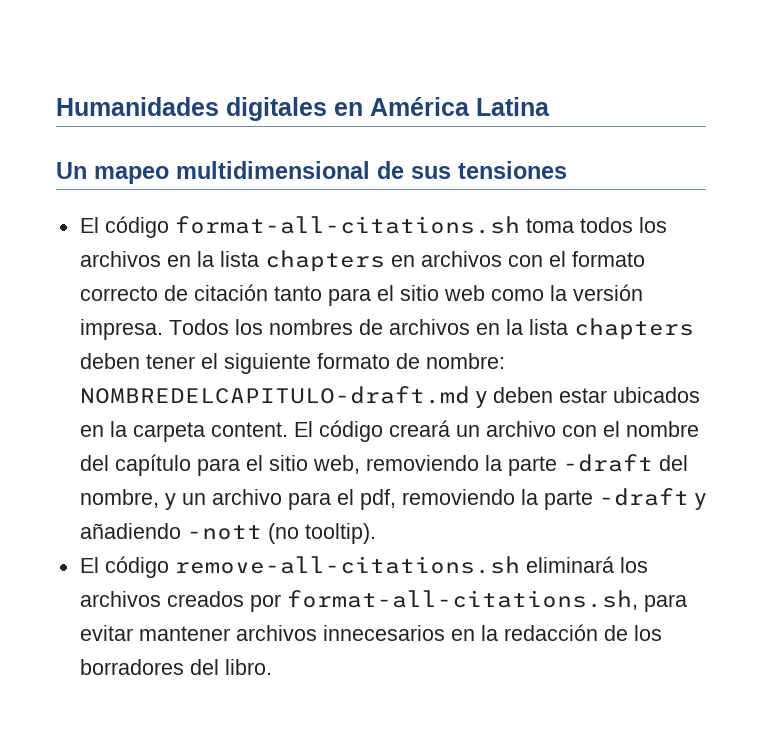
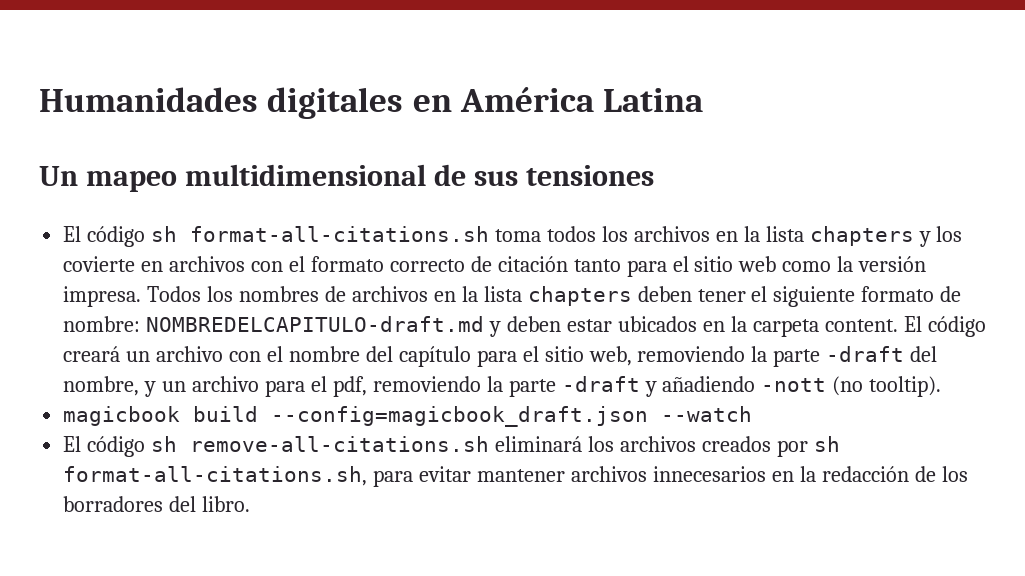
(169, 227) none -> [151,226,178,242] sh
(385, 261) none -> [918,226,963,247] [63,256,136,272] y los covierte
[79,556,169,578] // El código -> [63,406,753,427] [63,436,178,457] // magicbook build --config=magicbook_draft.json --watch // El código sh
(281, 603) none -> [813,436,840,452] sh

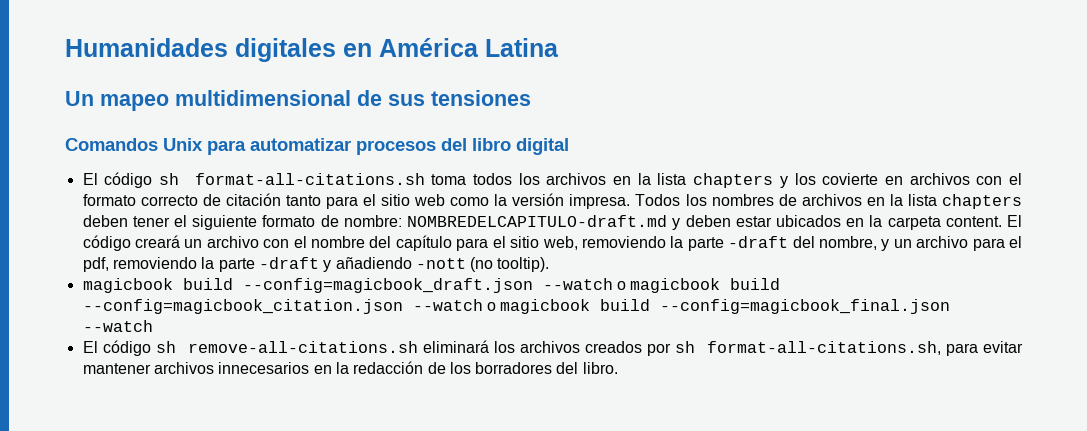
(654, 175) none -> [65,138,569,155] // Comandos Unix para automatizar procesos del libro digital
(753, 414) none -> [616,278,781,293] [82,299,951,314] [82,320,153,332] o magicbook build --config=magicbook_citation.json --watch o magicbook build --config=magicbook_final.json --watch

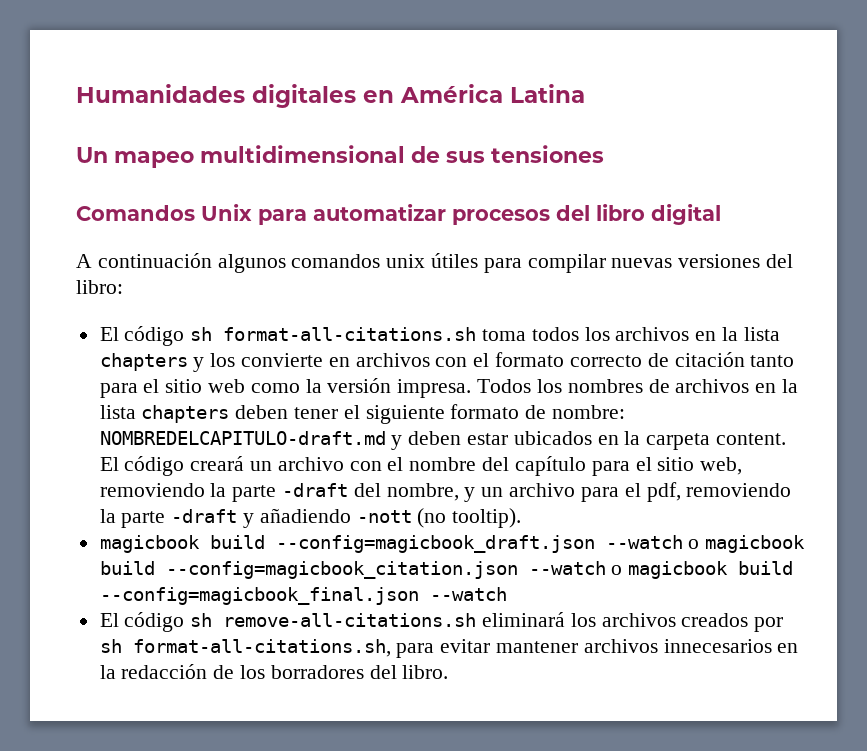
(569, 146) none -> [76,253,794,273] [76,280,123,294] // A continuación algunos comandos unix útiles para compilar nuevas versiones del libro:
[822,173,879,185] covierte -> [241,353,324,367] convierte

